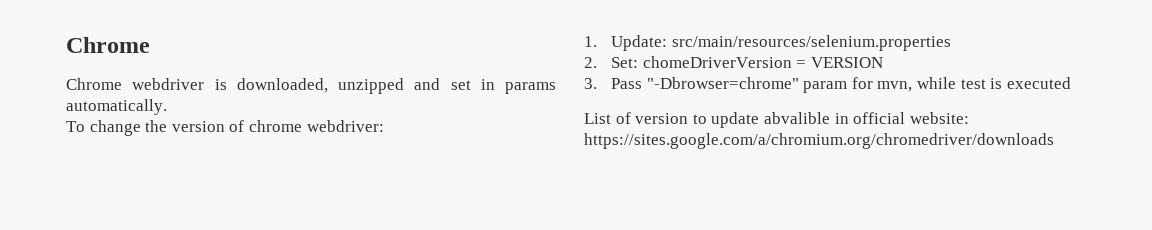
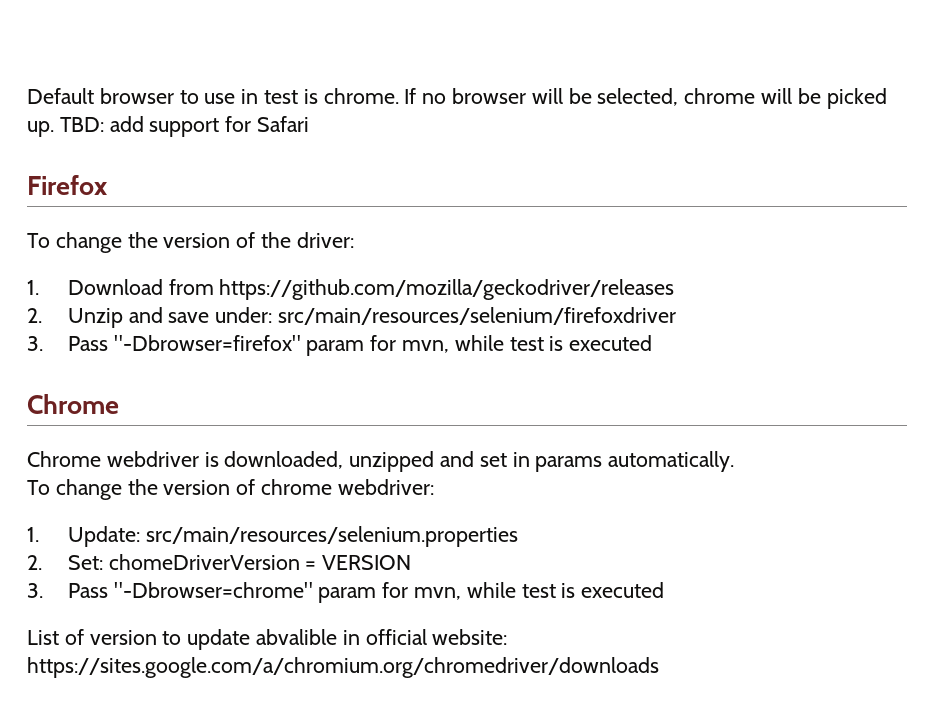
(66, 45) none -> [27,88,887,109] [27,116,310,137] [27,175,107,195] [27,232,354,253] [27,279,675,300] [27,307,676,328] [27,335,653,356] Default browser to use in test is chrome. If no browser will be selected, chrome will be picked up. TBD: add support for Safari // Firefox // To change the version of the driver: // 1. Download from https://github.com/mozilla/geckodriver/releases // 2. Unzip and save under: src/main/resources/selenium/firefoxdriver // 3. Pass "-Dbrowser=firefox" param for mvn, while test is executed //

